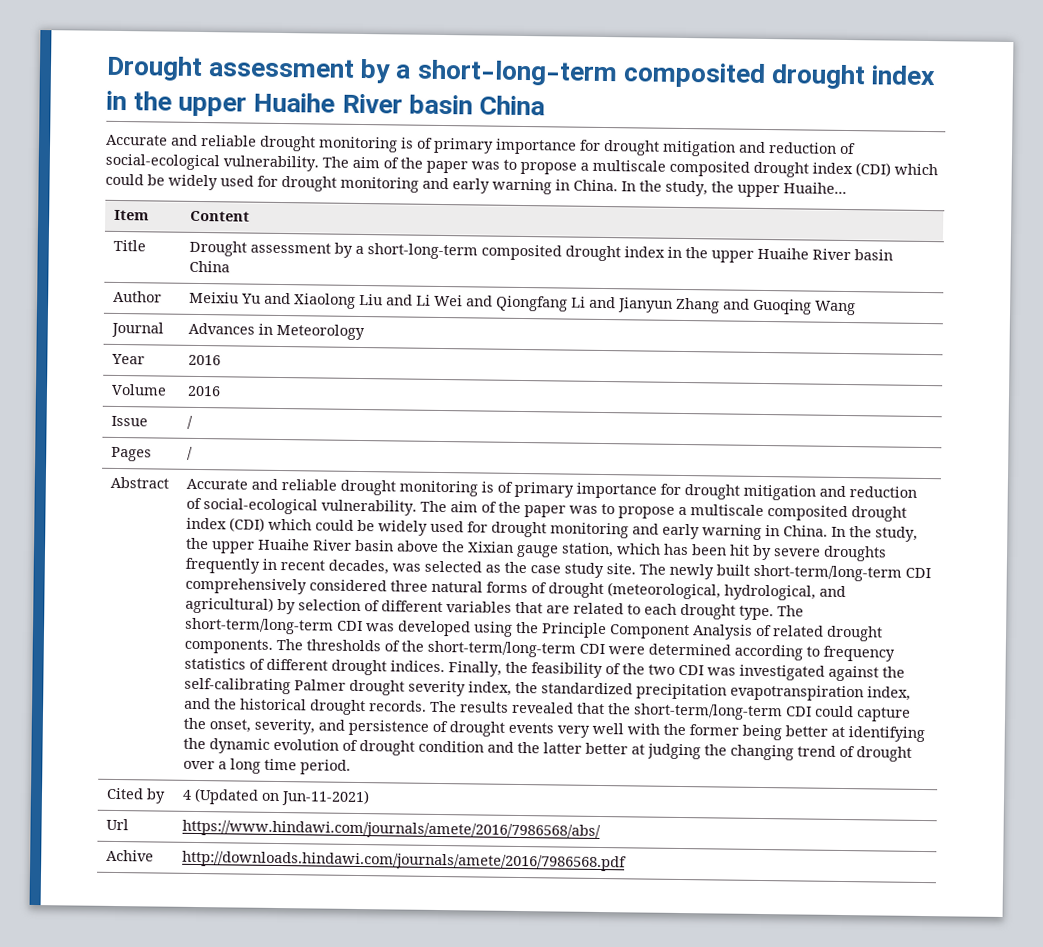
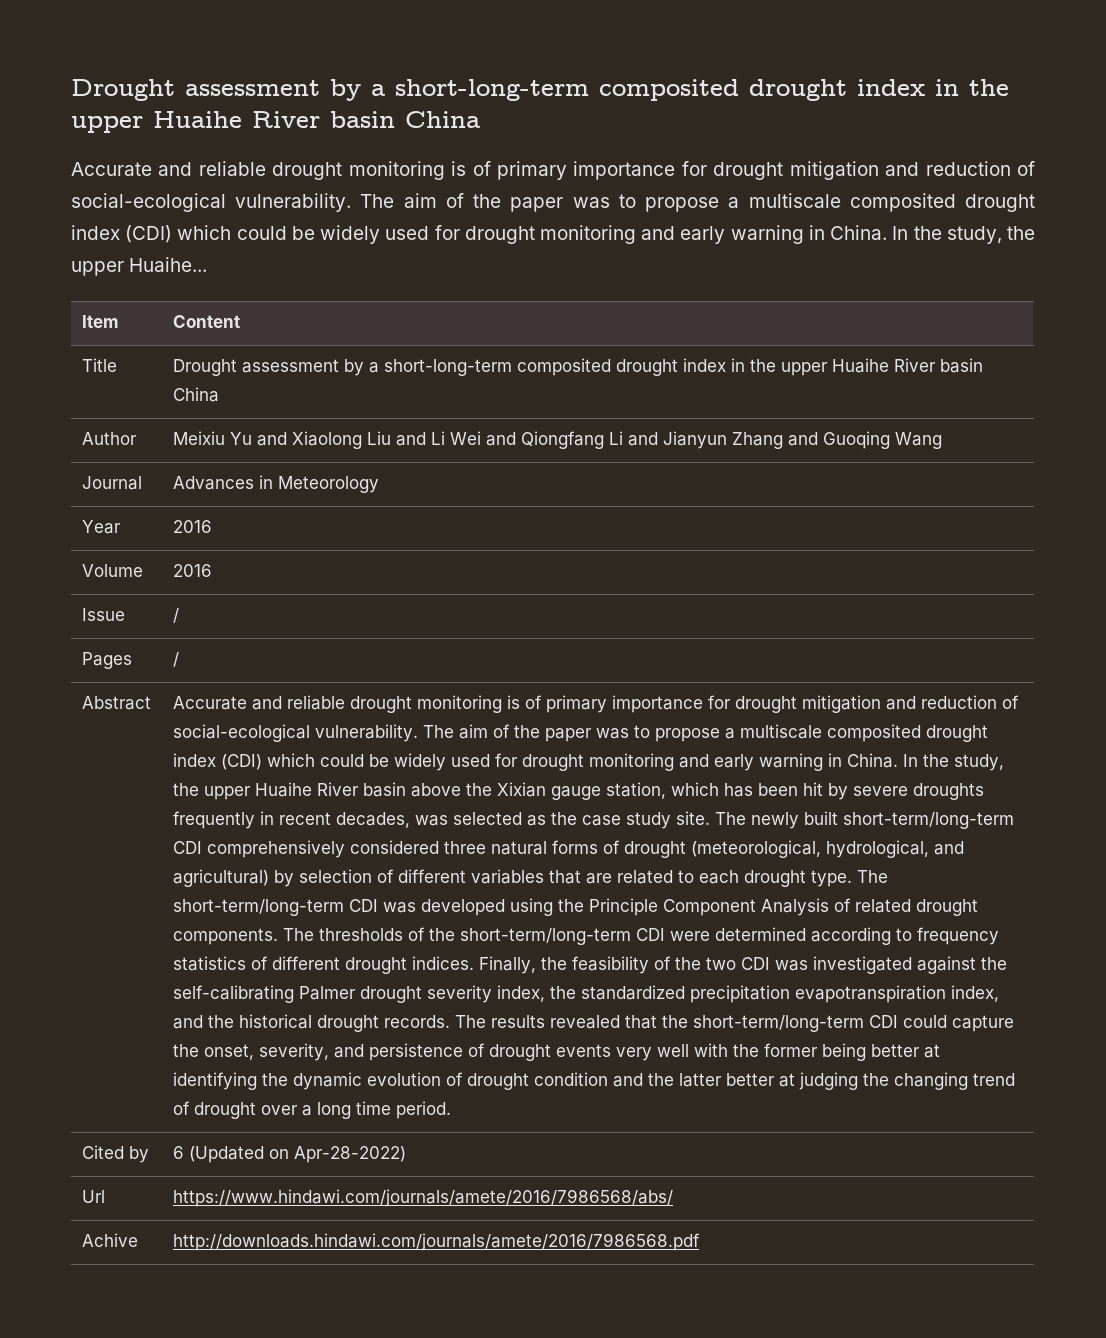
[181,789,192,800] 4 -> [172,1146,184,1159] 6
[280,789,370,807] Jun-11-2021) -> [293,1146,406,1163] Apr-28-2022)

